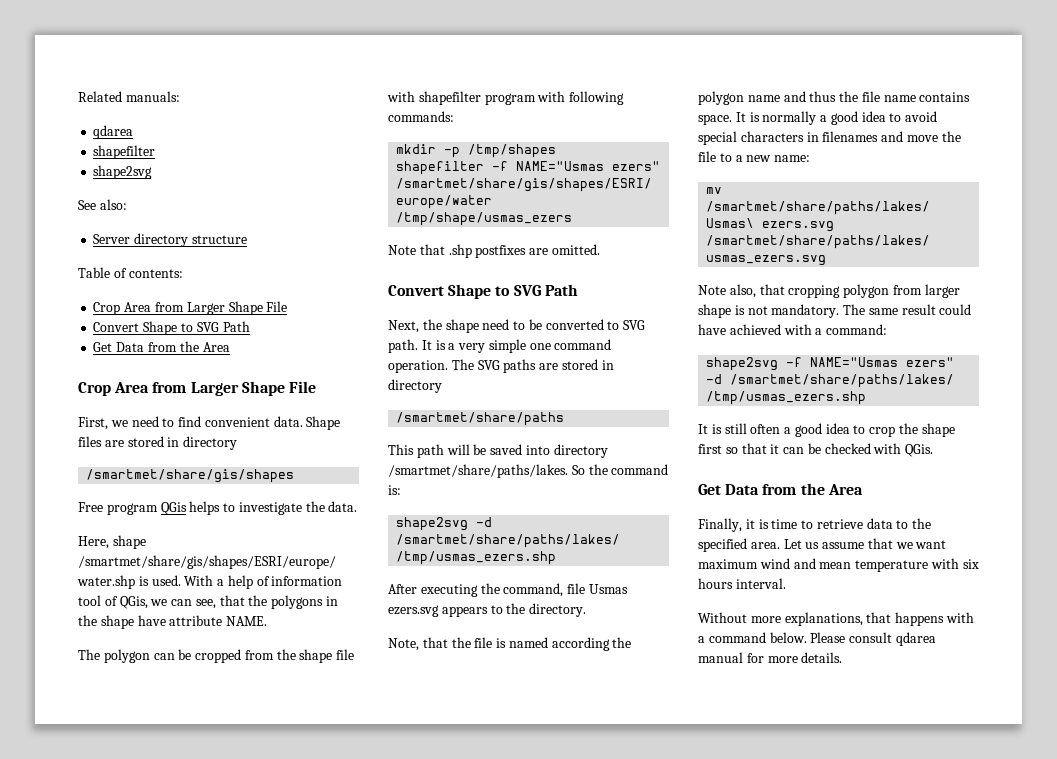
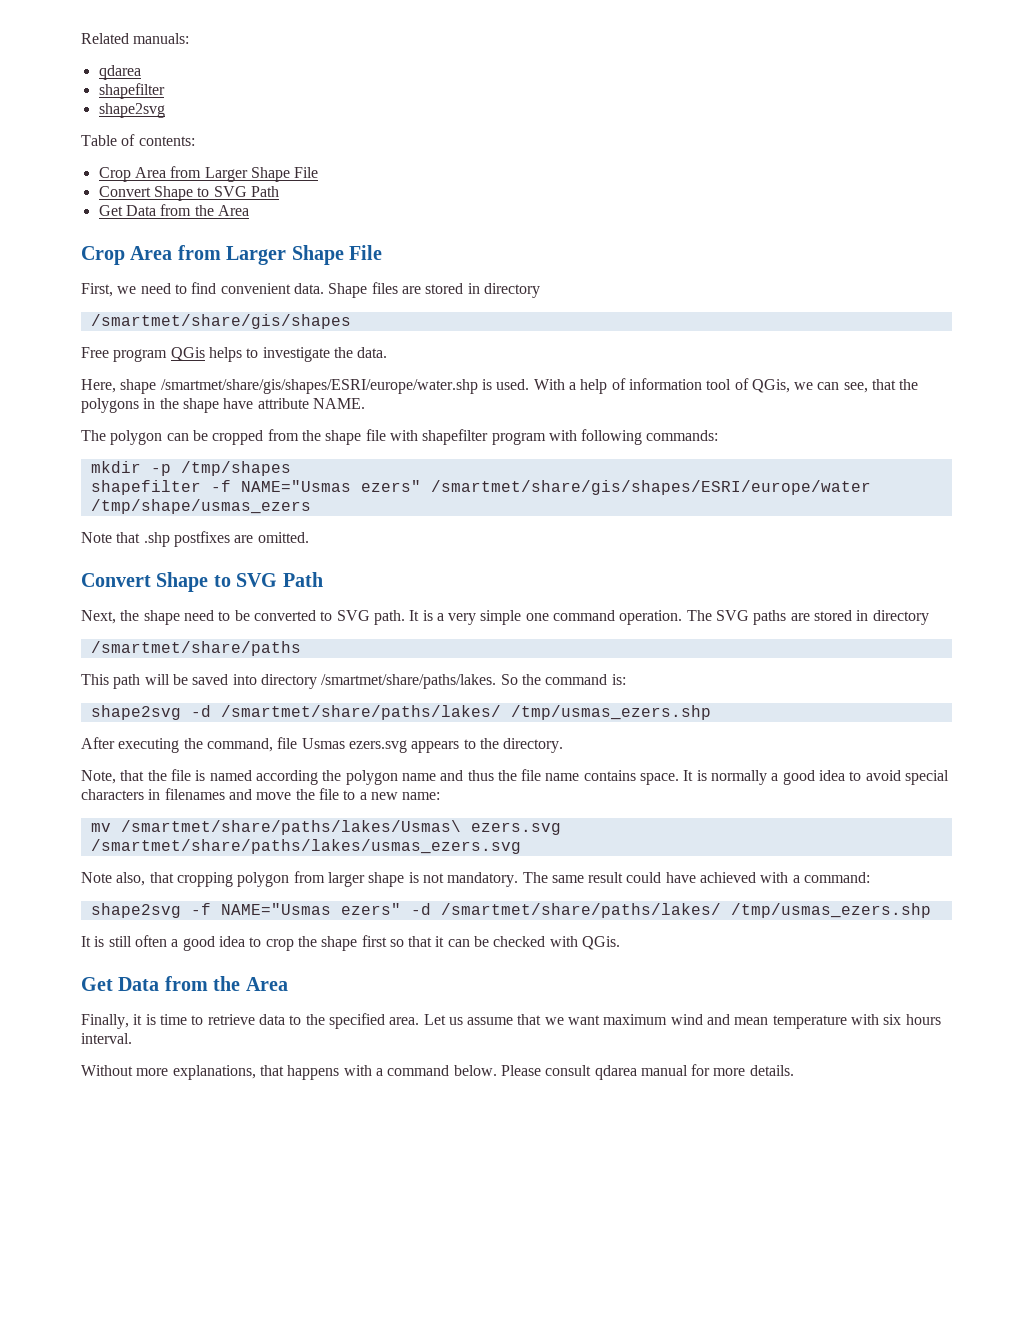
[78,199,127,210] [93,233,247,247] // See also: // Server directory structure -> (165, 110) none

